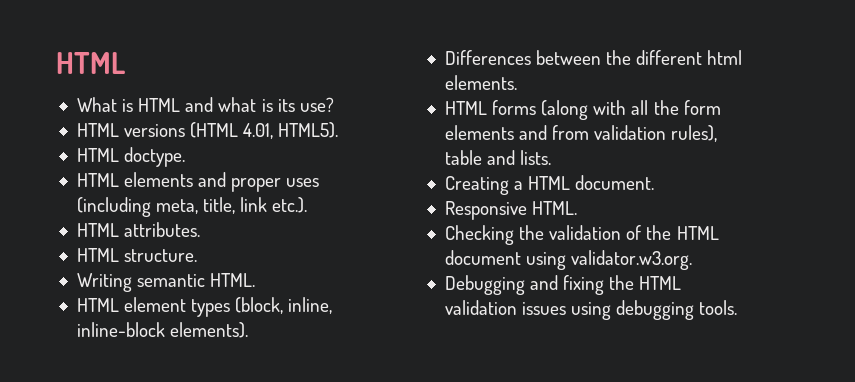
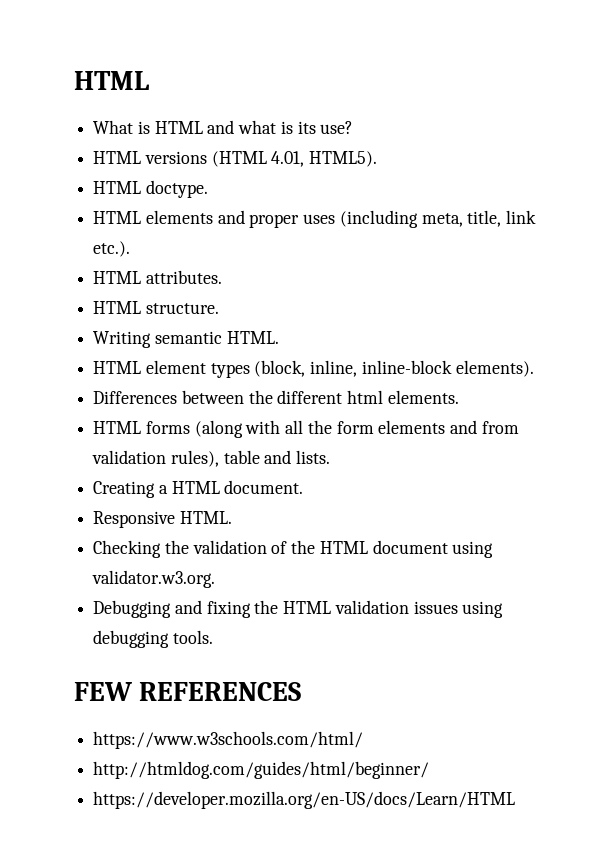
(738, 307) none -> [74,682,302,701] [93,731,364,749] [93,761,430,779] [93,791,516,809] // FEW REFERENCES // https://www.w3schools.com/html/ // http://htmldog.com/guides/html/beginner/ // https://developer.mozilla.org/en-US/docs/Learn/HTML

